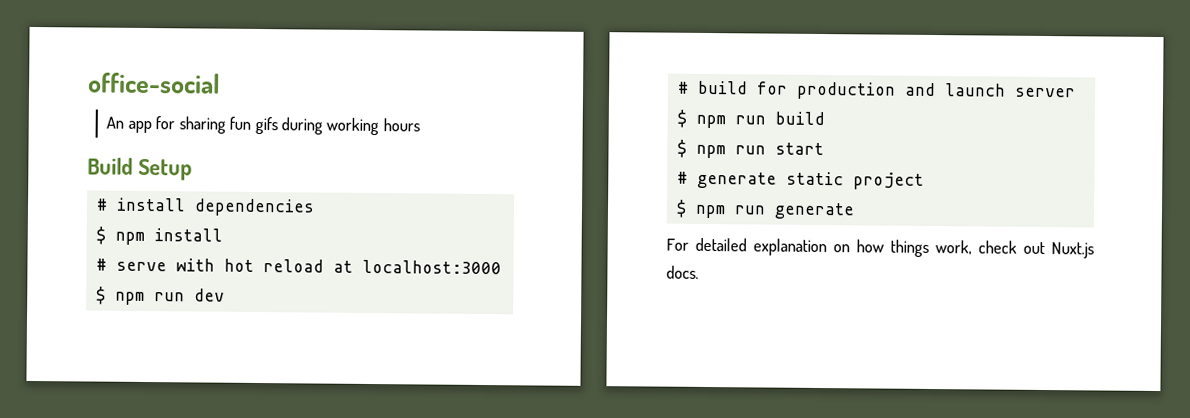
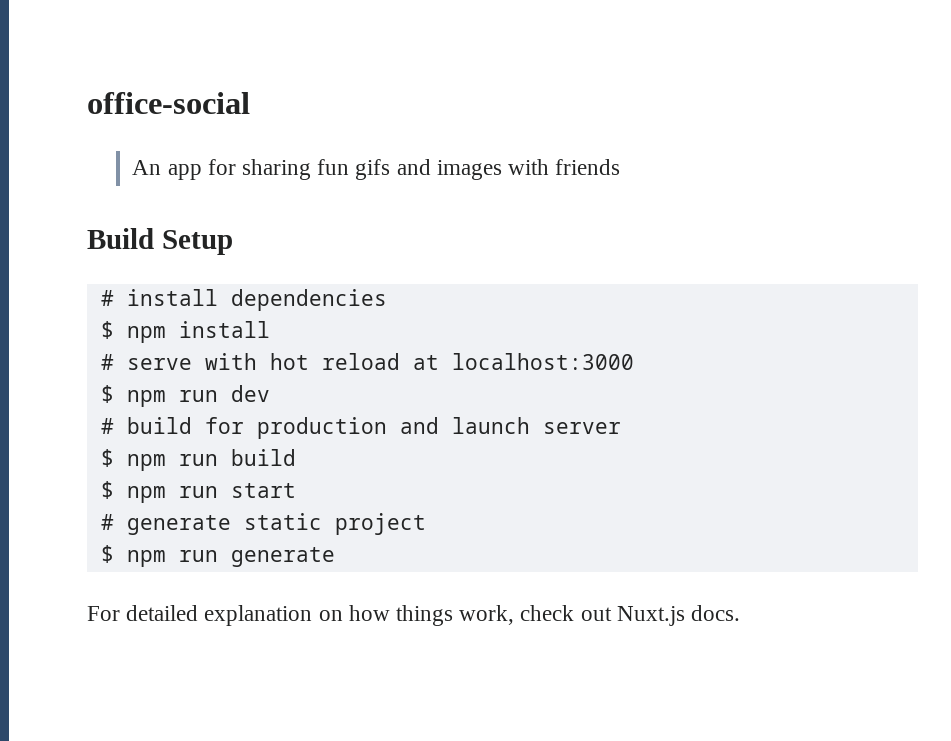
[280,117,420,136] during working hours -> [396,159,621,180] and images with friends

